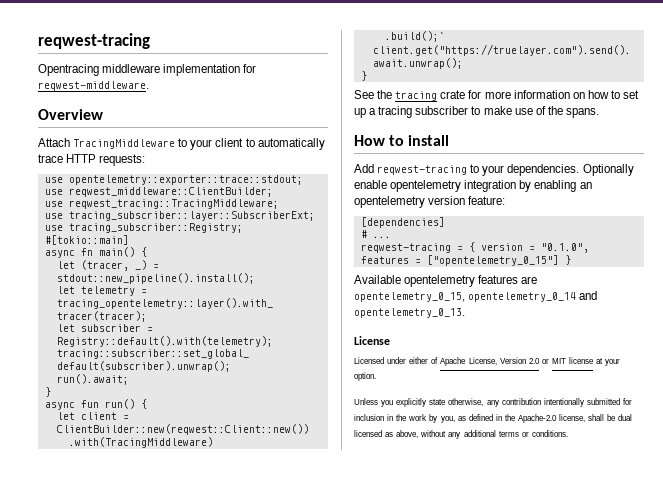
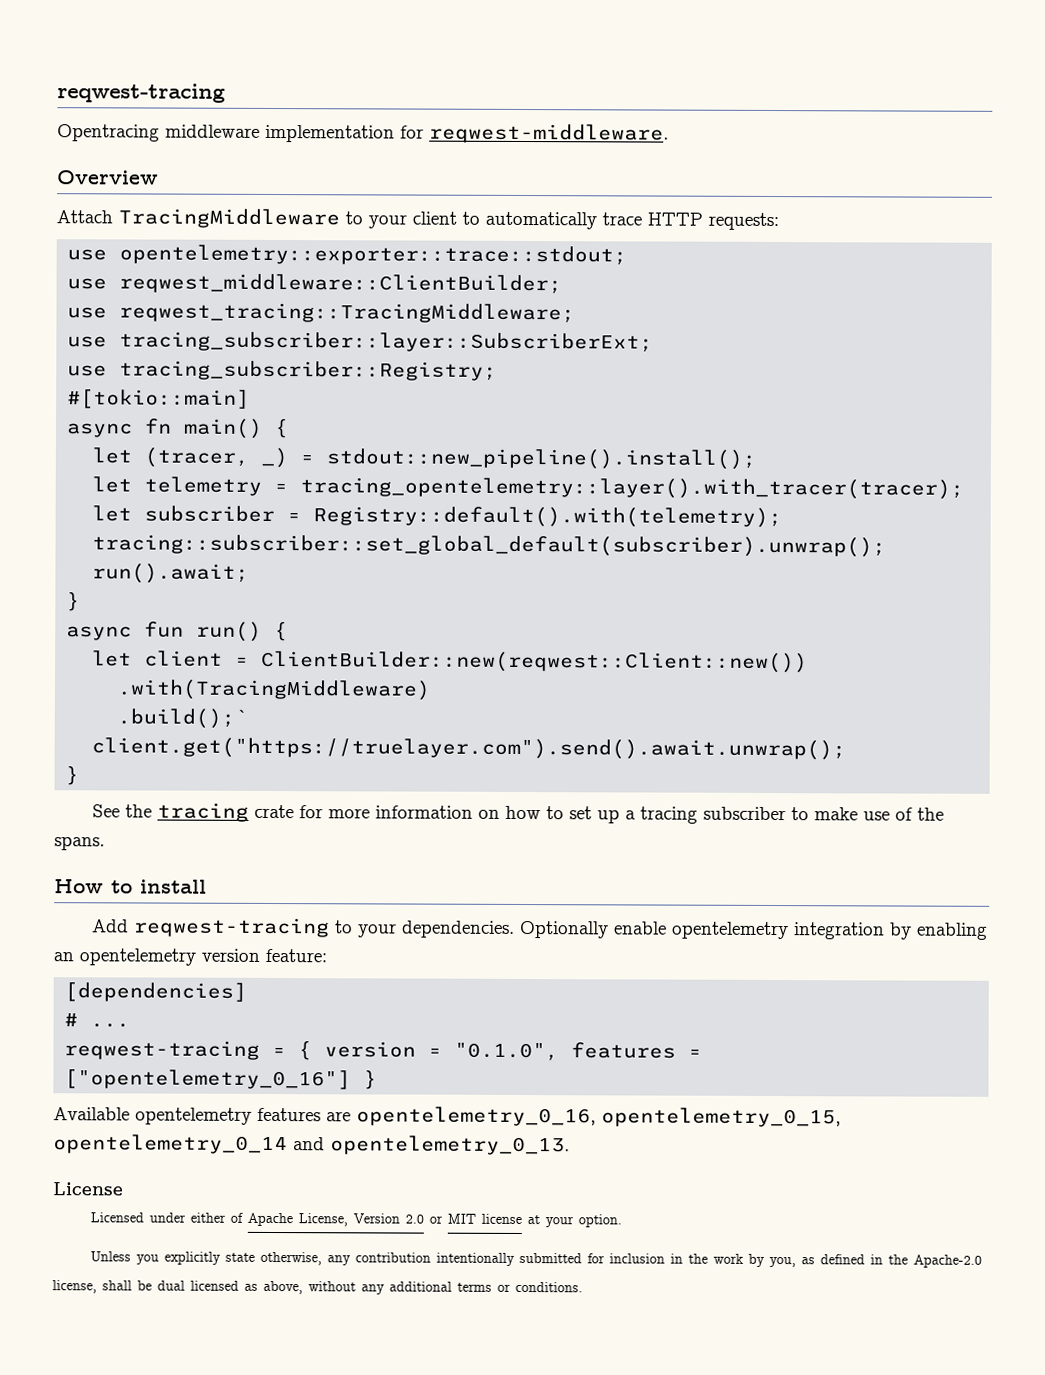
[426,255,559,266] ["opentelemetry_0_15"] -> [64,1069,352,1090] ["opentelemetry_0_16"]
(538, 280) none -> [356,1106,596,1127] opentelemetry_0_16,

